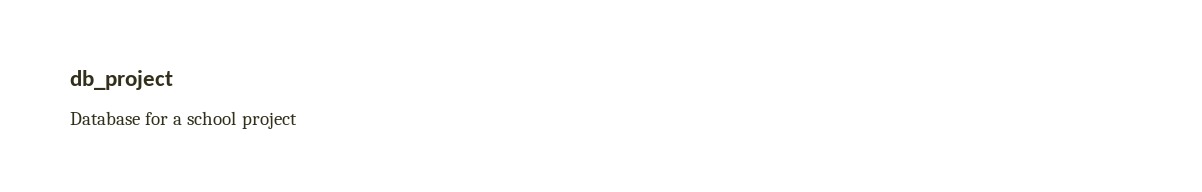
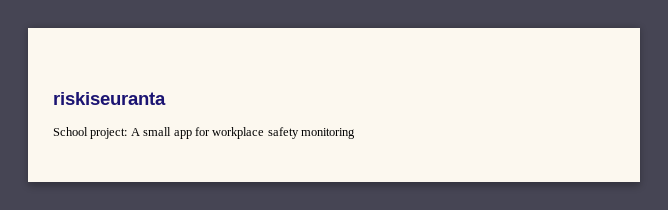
[70,70,173,90] [70,111,297,129] db_project // Database for a school project -> [53,92,166,105] [53,127,355,139] riskiseuranta // School project: A small app for workplace safety monitoring

